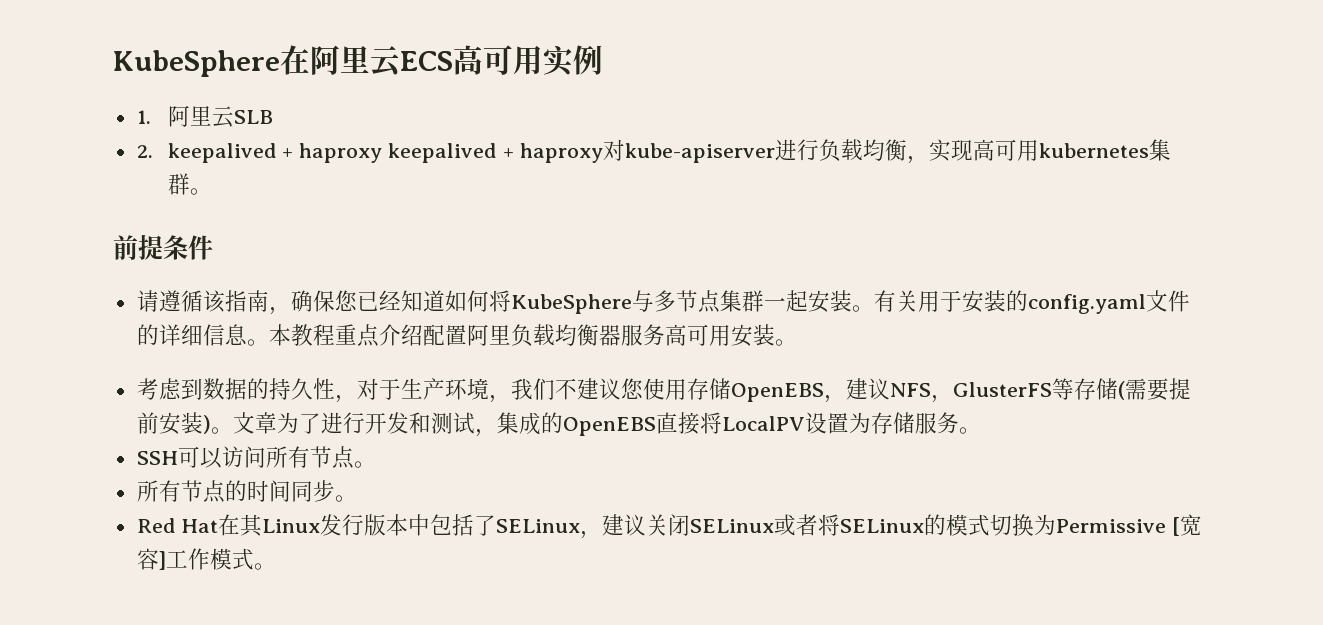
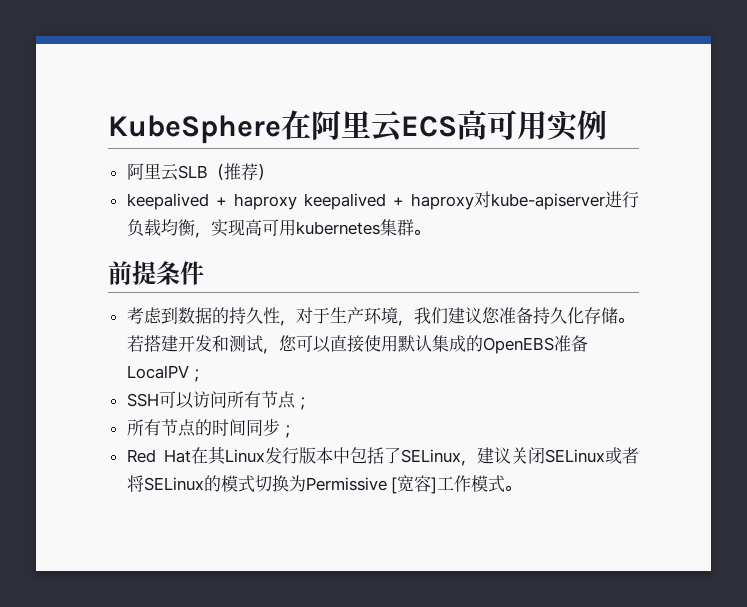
[136,110,151,124] 1. -> (607, 125) none
[136,145,153,158] // 2. -> [207,163,274,181] （推荐） //
[136,290,1190,315] [136,324,797,347] // 请遵循该指南，确保您已经知道如何将KubeSphere与多节点集群一起安装。有关用于安装的config.yaml文件的详细信息。本教程重点介绍配置阿里负载均衡器服务高可用安装。 -> (204, 273) none
[554,378,1191,403] [136,412,981,437] 不建议您使用存储OpenEBS，建议NFS，GlusterFS等存储(需要提前安装)。文章为了进行开发和测试，集成的OpenEBS直接将LocalPV设置为存储服务。 -> [447,307,634,324] [126,335,588,354] [126,365,205,382] 建议您准备持久化存储。若搭建开发和测试，您可以直接使用默认集成的OpenEBS准备LocalPV；
[353,461,376,468] 。 -> [294,397,311,410] ；
[334,495,357,502] 。 -> [279,425,296,438] ；

